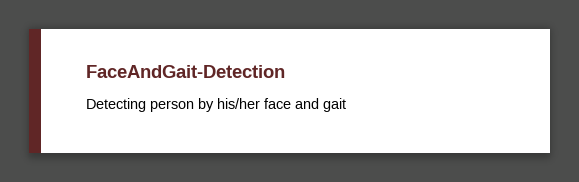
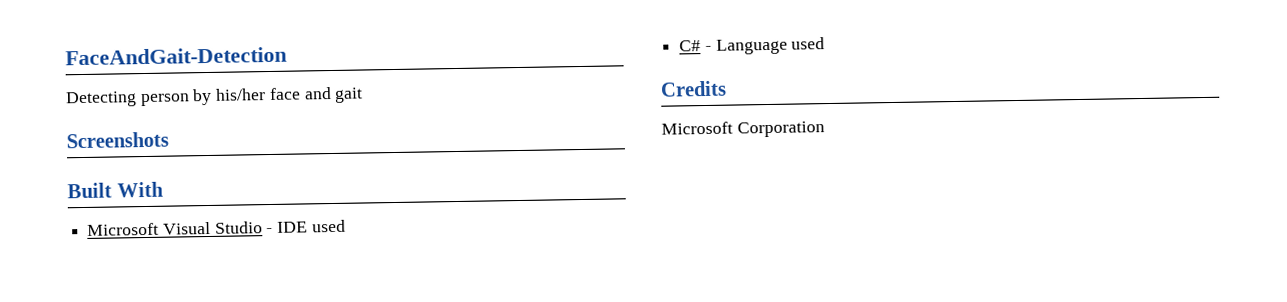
(346, 105) none -> [66,131,169,149] [67,181,164,199] [87,219,346,236] [679,37,826,55] [660,80,727,97] [661,121,825,138] // Screenshots // Built With // Microsoft Visual Studio - IDE used // C# - Language used // Credits // Microsoft Corporation

